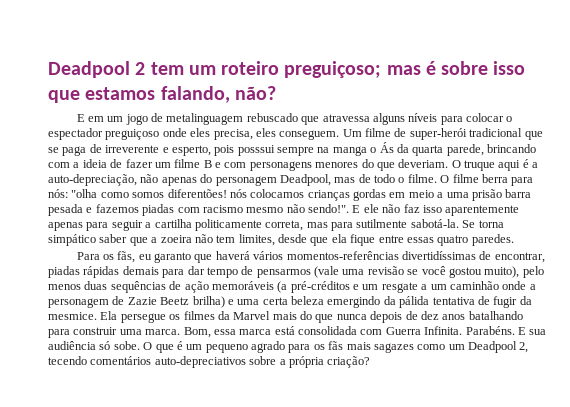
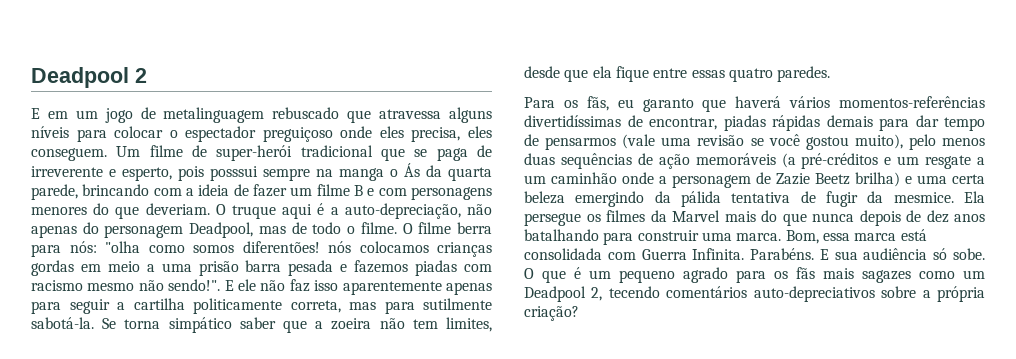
[150,61,526,78] [48,86,276,103] tem um roteiro preguiçoso; mas é sobre isso que estamos falando, não? -> (147, 75) none

